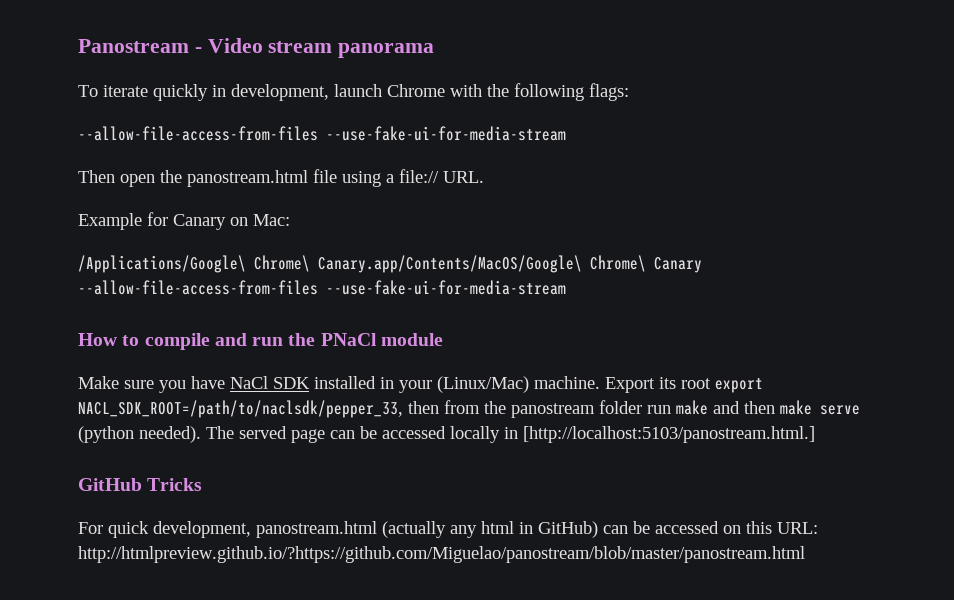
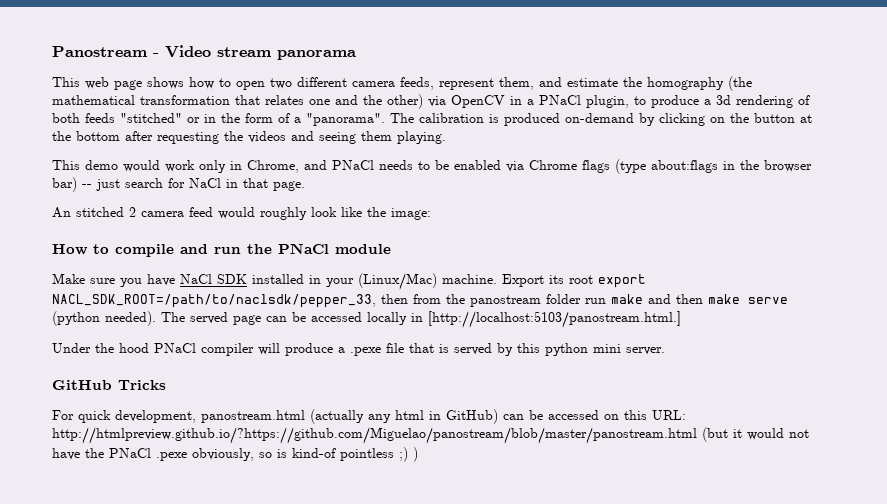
[78,83,629,101] [78,126,566,141] [78,169,484,187] [78,212,290,230] [78,255,702,273] [78,280,566,295] To iterate quickly in development, launch Chrome with the following flags: // --allow-file-access-from-files --use-fake-ui-for-media-stream // Then open the panostream.html file using a file:// URL. // Example for Canary on Mac: // /Applications/Google\ Chrome\ Canary.app/Contents/MacOS/Google\ Chrome\ Canary --allow-file-access-from-files --use-fake-ui-for-media-stream -> [52,76,752,91] [52,94,810,109] [52,113,812,126] [52,131,446,144] [52,159,812,174] [52,177,305,192] [52,207,431,220] This web page shows how to open two different camera feeds, represent them, and estimate the homography (the mathematical transformation that relates one and the other) via OpenCV in a PNaCl plugin, to produce a 3d rendering of both feeds "stitched" or in the form of a "panorama". The calibration is produced on-demand by clicking on the button at the bottom after requesting the videos and seeing them playing. // This demo would work only in Chrome, and PNaCl needs to be enabled via Chrome flags (type about:flags in the browser bar) -- just search for NaCl in that page. // An stitched 2 camera feed would roughly look like the image:
(815, 434) none -> [52,343,665,356] // Under the hood PNaCl compiler will produce a .pexe file that is served by this python mini server.
(805, 554) none -> [702,427,809,442] [52,447,418,462] (but it would not have the PNaCl .pexe obviously, so is kind-of pointless ;) )

